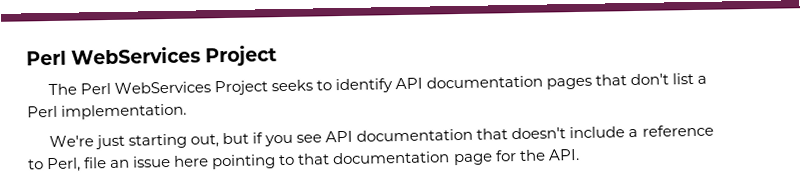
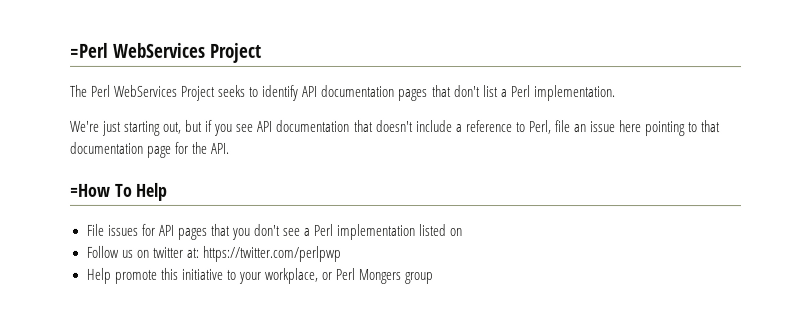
[26,50,67,66] Perl -> [70,42,109,58] =Perl
(580, 154) none -> [69,182,168,201] [85,223,463,241] [85,245,341,262] [85,267,434,285] // =How To Help // File issues for API pages that you don't see a Perl implementation listed on // Follow us on twitter at: https://twitter.com/perlpwp // Help promote this initiative to your workplace, or Perl Mongers group

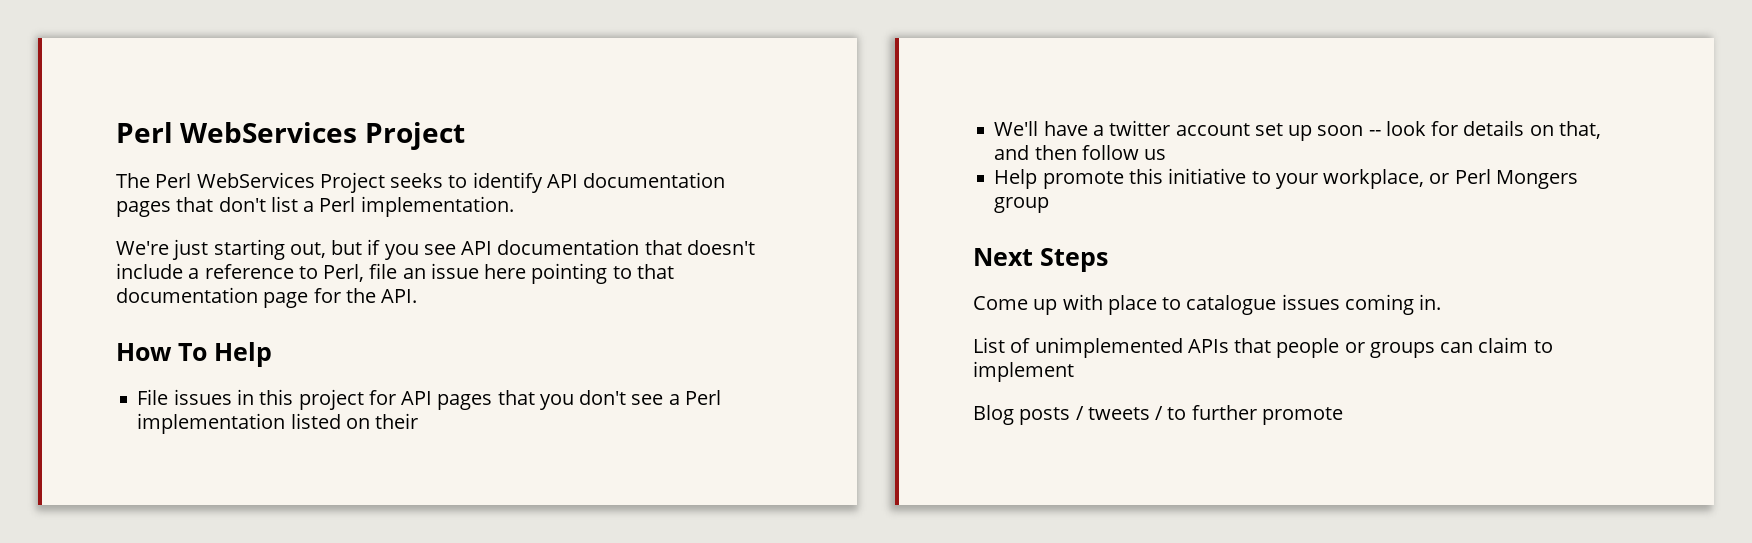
[70,42,109,58] =Perl -> [116,122,173,143] Perl
[69,183,110,197] =How -> [116,343,172,361] How
(138, 230) none -> [236,389,364,410] in this project
[85,245,341,262] // Follow us on twitter at: https://twitter.com/perlpwp -> [375,413,419,429] [994,120,1601,141] [994,145,1167,160] their // We'll have a twitter account set up soon -- look for details on that, and then follow us
(434, 278) none -> [973,248,1108,272] [973,294,1442,315] [973,337,1553,358] [973,361,1074,382] [973,405,1343,425] // Next Steps // Come up with place to catalogue issues coming in. // List of unimplemented APIs that people or groups can claim to implement // Blog posts / tweets / to further promote

